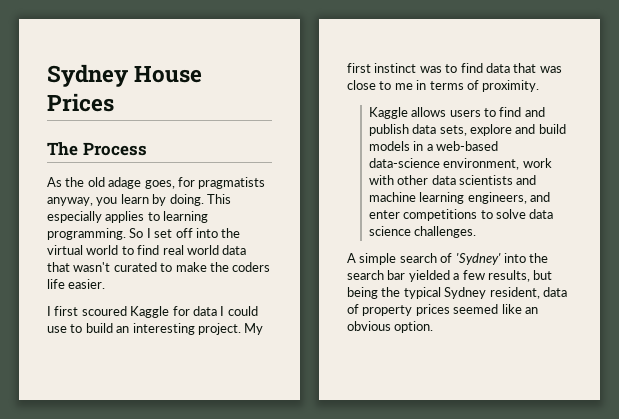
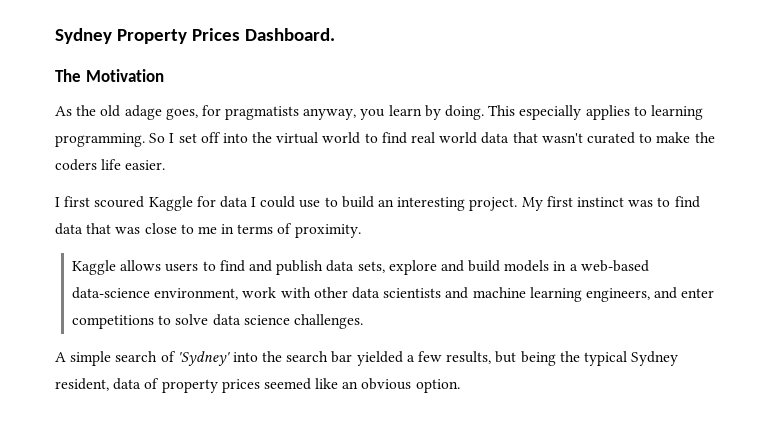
[47,64,203,87] Sydney House -> [55,28,188,44] Sydney Property
(114, 102) none -> [245,28,336,41] Dashboard.
[82,142,147,156] Process -> [85,69,164,82] Motivation

